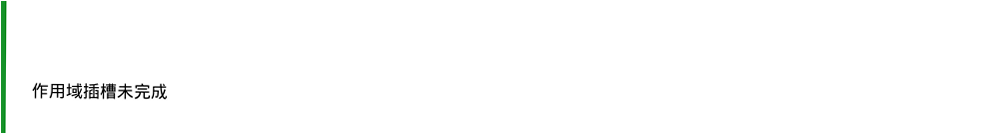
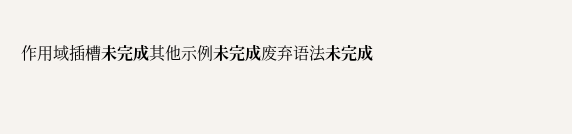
(168, 91) none -> [149,44,373,62] 其他示例未完成废弃语法未完成

